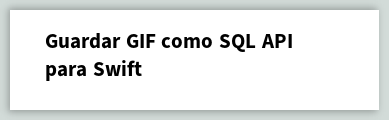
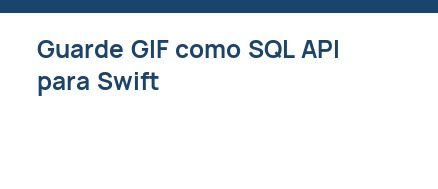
[45,33,121,49] Guardar -> [37,40,124,58] Guarde

